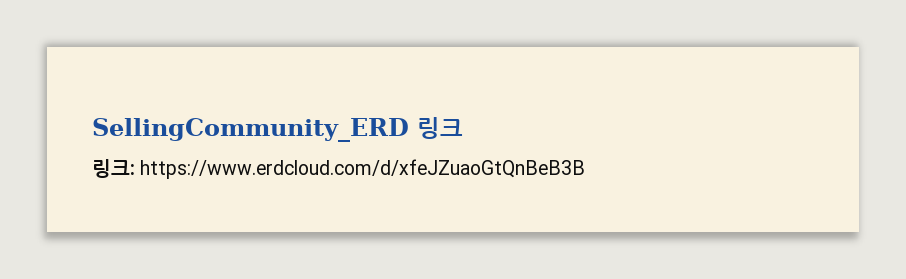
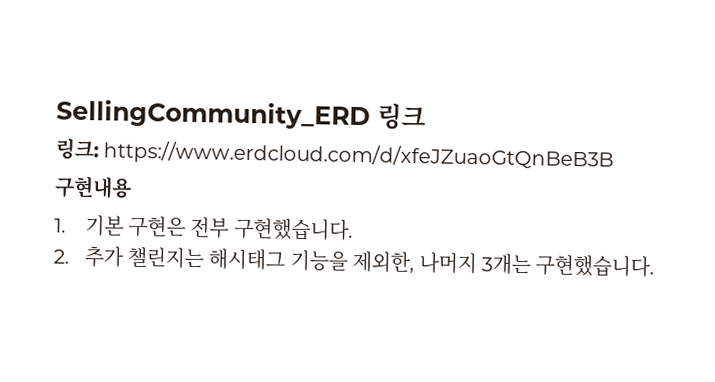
(586, 169) none -> [54,175,132,199] [54,215,353,241] [53,245,655,278] // 구현내용 // 1. 기본 구현은 전부 구현했습니다. // 2. 추가 챌린지는 해시태그 기능을 제외한, 나머지 3개는 구현했습니다.

